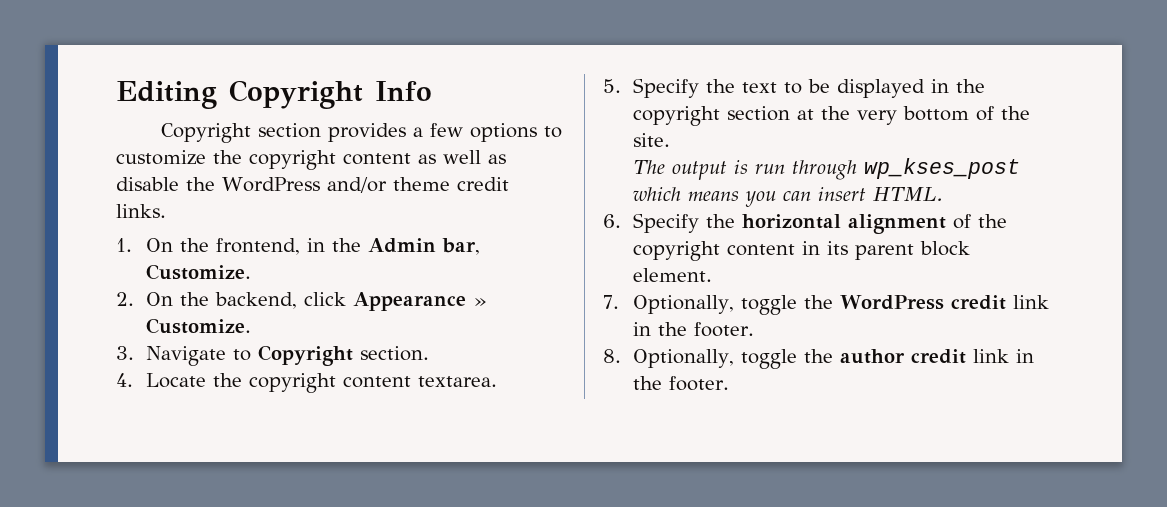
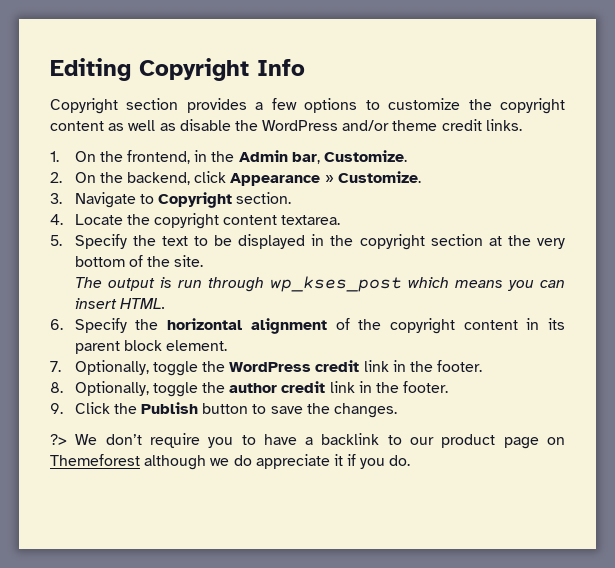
(730, 383) none -> [50,402,398,418] [50,433,566,449] [50,454,411,470] // 9. Click the Publish button to save the changes. // ?> We don’t require you to have a backlink to our product page on Themeforest although we do appreciate it if you do.

